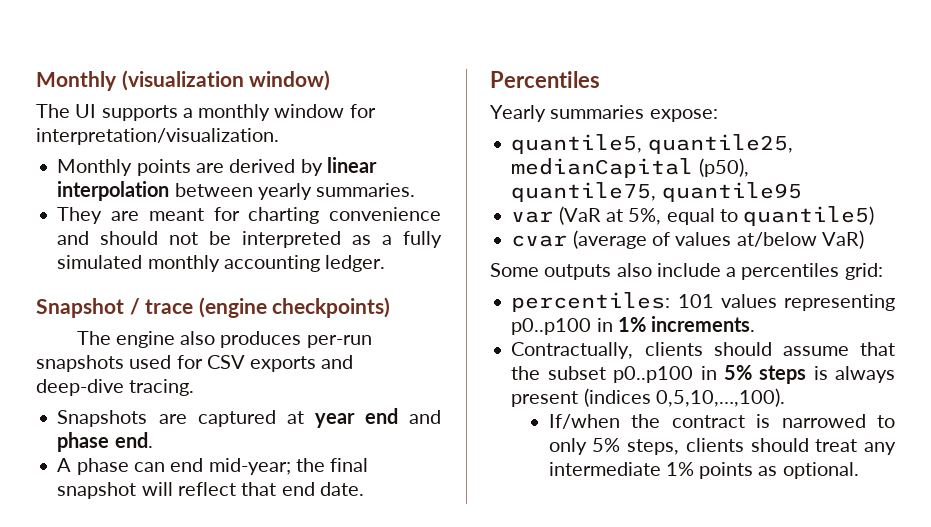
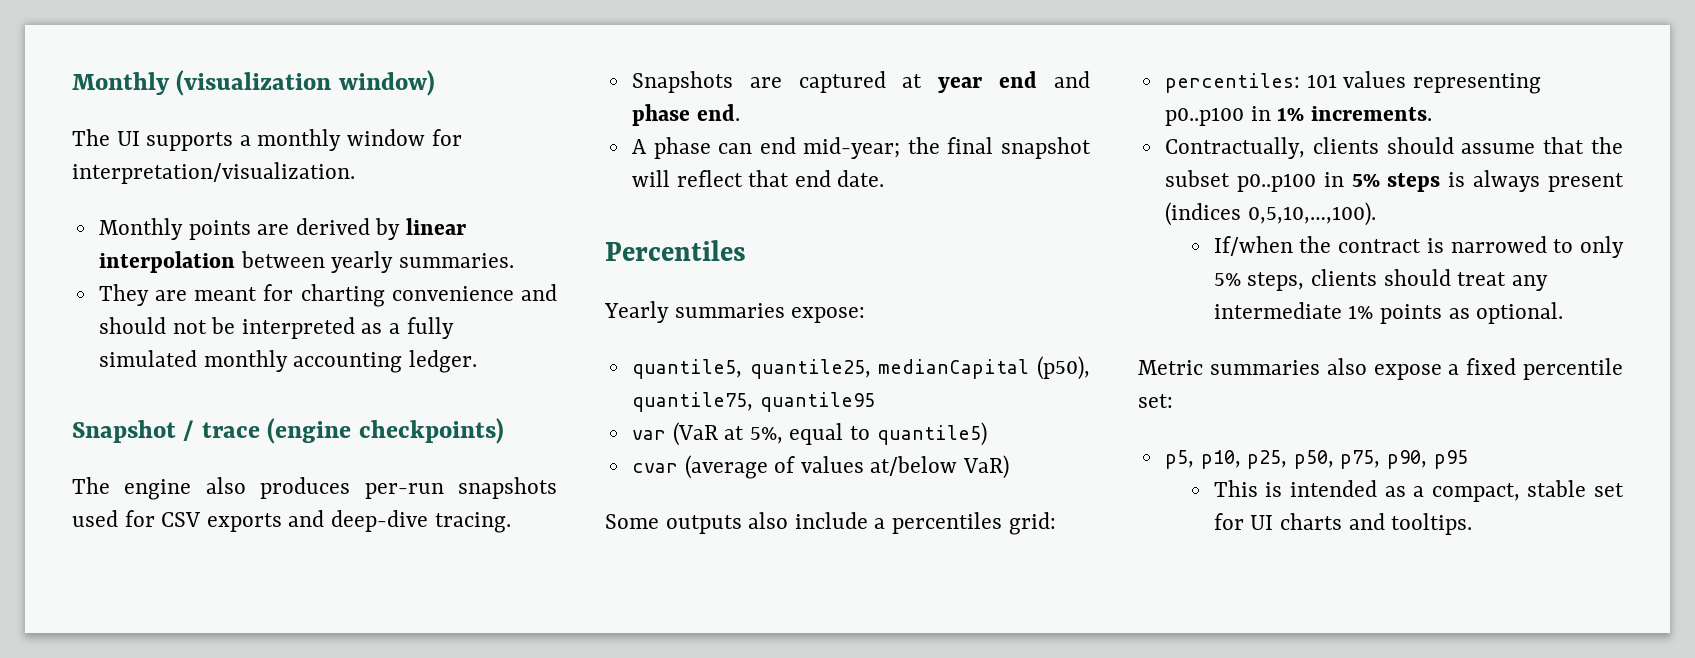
(859, 470) none -> [1138,358,1623,380] [1138,394,1173,408] [1164,450,1468,469] [1213,480,1624,502] [1213,513,1473,535] // Metric summaries also expose a fixed percentile set: // p5, p10, p25, p50, p75, p90, p95 // This is intended as a compact, stable set for UI charts and tooltips.

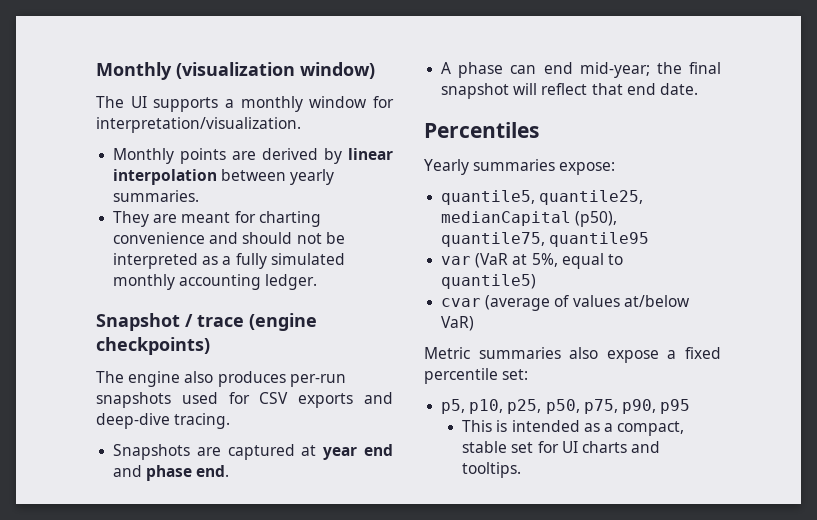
[605,512,1056,535] [1164,71,1541,94] [1164,106,1432,126] [1164,137,1623,159] [1164,170,1624,192] [1164,202,1376,226] [1213,236,1624,258] [1213,269,1548,291] [1213,302,1564,324] // Some outputs also include a percentiles grid: // percentiles: 101 values representing p0..p100 in 1% increments. // Contractually, clients should assume that the subset p0..p100 in 5% steps is always present (indices 0,5,10,…,100). // If/when the contract is narrowed to only 5% steps, clients should treat any intermediate 1% points as optional. -> (475, 323) none

